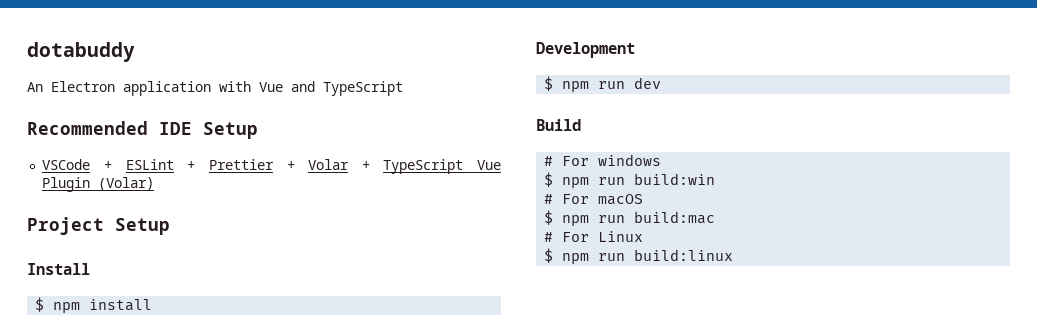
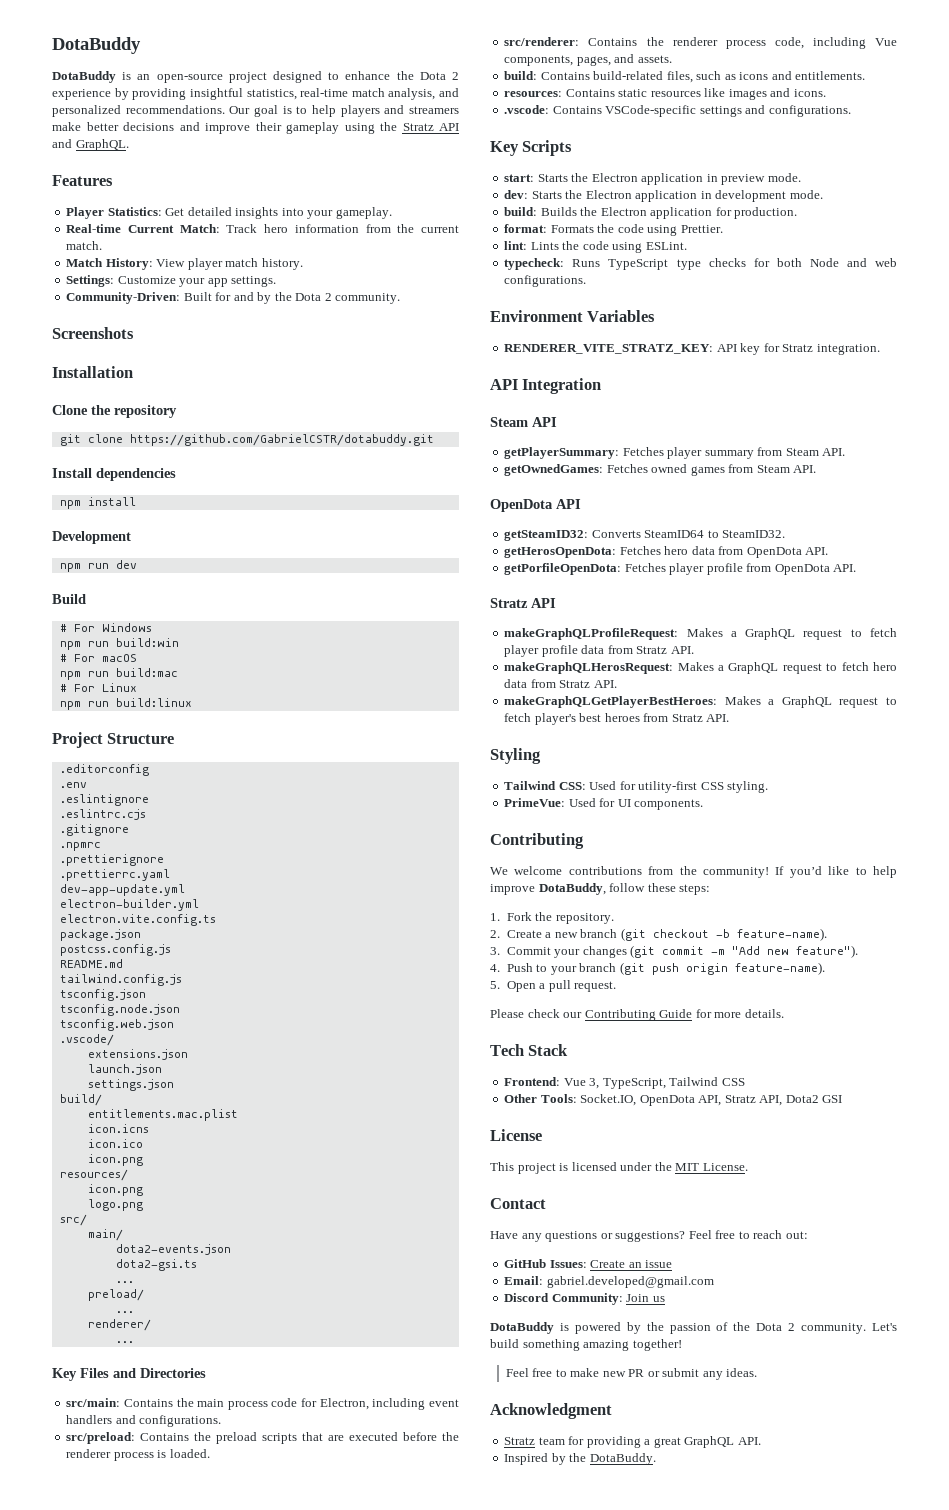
[27,42,135,62] [27,81,403,96] [27,121,258,139] [42,159,501,174] [42,177,155,192] [27,217,170,235] dotabuddy // An Electron application with Vue and TypeScript // Recommended IDE Setup // VSCode + ESLint + Prettier + Volar + TypeScript Vue Plugin (Volar) // Project Setup -> [52,37,141,54] [52,71,459,83] [52,88,459,100] [52,105,459,117] [52,122,459,134] [52,139,129,151] [52,175,113,186] [66,207,392,219] [66,224,459,233] [66,241,103,250] [66,258,303,270] [66,275,277,287] [66,292,401,304] [52,327,134,339] [52,366,133,378] [52,405,177,418] [59,434,434,446] DotaBuddy // DotaBuddy is an open-source project designed to enhance the Dota 2 experience by providing insightful statistics, real-time match analysis, and personalized recommendations. Our goal is to help players and streamers make better decisions and improve their gameplay using the Stratz API and GraphQL. // Features // Player Statistics: Get detailed insights into your gameplay. // Real-time Current Match: Track hero information from the current match. // Match History: View player match history. // Settings: Customize your app settings. // Community-Driven: Built for and by the Dota 2 community. // Screenshots // Installation // Clone the repository // git clone https://github.com/GabrielCSTR/dotabuddy.git
[35,297,45,312] // $ -> [96,468,176,481] dependencies //
[544,76,554,91] $ -> (131, 537) none
[598,154,662,166] [544,172,554,187] windows // $ -> [101,623,152,632] Windows //
[544,210,554,225] $ -> (137, 658) none
[544,248,554,263] $ -> (137, 687) none
(734, 255) none -> [52,732,175,748] [59,764,149,776] [59,782,87,788] [59,794,149,806] [59,809,146,820] [59,824,129,836] [59,842,101,851] [59,854,164,866] [59,869,170,881] [59,884,185,896] [59,899,199,911] [59,914,216,926] [59,929,141,941] [59,944,171,956] [59,959,123,968] [59,974,182,986] [59,989,146,1001] [59,1004,180,1016] [59,1019,174,1031] [59,1034,114,1046] [87,1049,188,1060] [87,1064,162,1075] [87,1079,174,1091] [59,1094,102,1106] [87,1109,238,1121] [87,1124,149,1133] [87,1139,143,1148] [87,1154,143,1166] [59,1169,128,1181] [87,1184,143,1196] [87,1199,143,1211] [59,1214,87,1226] [87,1229,123,1241] [115,1244,231,1255] [115,1259,197,1271] [115,1281,134,1283] [87,1289,144,1301] [115,1311,134,1313] [87,1319,151,1331] [115,1341,134,1343] [52,1368,206,1381] [66,1398,459,1410] [66,1415,222,1427] [66,1432,460,1444] [66,1449,210,1461] [504,37,897,49] [504,54,672,66] [504,71,866,83] [504,88,826,100] [504,105,851,117] [490,140,573,156] [504,173,801,185] [504,190,823,202] [504,207,798,219] [504,224,723,236] [504,241,687,253] [504,258,897,270] [504,275,587,287] [490,310,656,322] [504,343,880,355] [490,378,602,394] [490,417,557,427] [504,447,846,459] [504,464,817,476] [490,499,581,512] [504,530,786,541] [504,546,829,558] [504,563,857,575] [490,598,556,608] [504,628,897,640] [504,645,694,657] [504,662,897,674] [504,679,617,688] [504,696,898,708] [504,713,730,725] [490,748,541,764] [504,781,769,793] [504,798,704,810] [490,833,584,849] [490,866,897,878] [490,883,711,895] [490,912,614,924] [490,928,827,941] [490,945,859,958] [490,962,825,975] [490,980,617,992] [490,1009,784,1021] [490,1044,569,1056] [504,1077,745,1089] [504,1094,843,1106] [490,1129,542,1141] [490,1162,748,1174] [490,1198,546,1209] [490,1230,808,1242] [504,1259,673,1268] [504,1276,714,1288] [504,1293,665,1305] [490,1322,898,1334] [490,1339,682,1351] [505,1368,758,1380] [490,1403,612,1419] [504,1436,761,1448] [504,1453,656,1465] // Project Structure // .editorconfig // .env // .eslintignore // .eslintrc.cjs // .gitignore // .npmrc // .prettierignore // .prettierrc.yaml // dev-app-update.yml // electron-builder.yml // electron.vite.config.ts // package.json // postcss.config.js // README.md // tailwind.config.js // tsconfig.json // tsconfig.node.json // tsconfig.web.json // .vscode/ // extensions.json // launch.json // settings.json // build/ // entitlements.mac.plist // icon.icns // icon.ico // icon.png // resources/ // icon.png // logo.png // src/ // main/ // dota2-events.json // dota2-gsi.ts // ... // preload/ // ... // renderer/ // ... // Key Files and Directories // src/main: Contains the main process code for Electron, including event handlers and configurations. // src/preload: Contains the preload scripts that are executed before the renderer process is loaded. // src/renderer: Contains the renderer process code, including Vue components, pages, and assets. // build: Contains build-related files, such as icons and entitlements. // resources: Contains static resources like images and icons. // .vscode: Contains VSCode-specific settings and configurations. // Key Scripts // start: Starts the Electron application in preview mode. // dev: Starts the Electron application in development mode. // build: Builds the Electron application for production. // format: Formats the code using Prettier. // lint: Lints the code using ESLint. // typecheck: Runs TypeScript type checks for both Node and web configurations. // Environment Variables // RENDERER_VITE_STRATZ_KEY: API key for Stratz integration. // API Integration // Steam API // getPlayerSummary: Fetches player summary from Steam API. // getOwnedGames: Fetches owned games from Steam API. // OpenDota API // getSteamID32: Converts SteamID64 to SteamID32. // getHerosOpenDota: Fetches hero data from OpenDota API. // getPorfileOpenDota: Fetches player profile from OpenDota API. // Stratz API // makeGraphQLProfileRequest: Makes a GraphQL request to fetch player profile data from Stratz API. // makeGraphQLHerosRequest: Makes a GraphQL request to fetch hero data from Stratz API. // makeGraphQLGetPlayerBestHeroes: Makes a GraphQL request to fetch player's best heroes from Stratz API. // Styling // Tailwind CSS: Used for utility-first CSS styling. // PrimeVue: Used for UI components. // Contributing // We welcome contributions from the community! If you’d like to help improve DotaBuddy, follow these steps: // 1. Fork the repository. // 2. Create a new branch (git checkout -b feature-name). // 3. Commit your changes (git commit -m "Add new feature"). // 4. Push to your branch (git push origin feature-name). // 5. Open a pull request. // Please check our Contributing Guide for more details. // Tech Stack // Frontend: Vue 3, TypeScript, Tailwind CSS // Other Tools: Socket.IO, OpenDota API, Stratz API, Dota2 GSI // License // This project is licensed under the MIT License. // Contact // Have any questions or suggestions? Feel free to reach out: // GitHub Issues: Create an issue // Email: gabriel.developed@gmail.com // Discord Community: Join us // DotaBuddy is powered by the passion of the Dota 2 community. Let's build something amazing together! // Feel free to make new PR or submit any ideas. // Acknowledgment // Stratz team for providing a great GraphQL API. // Inspired by the DotaBuddy.

